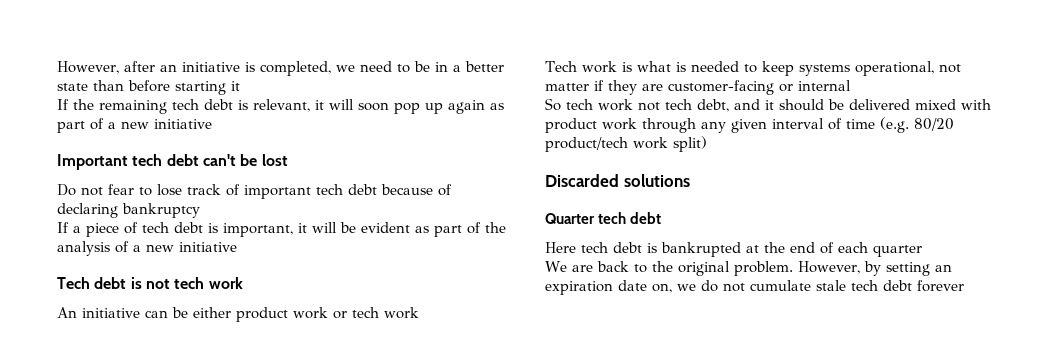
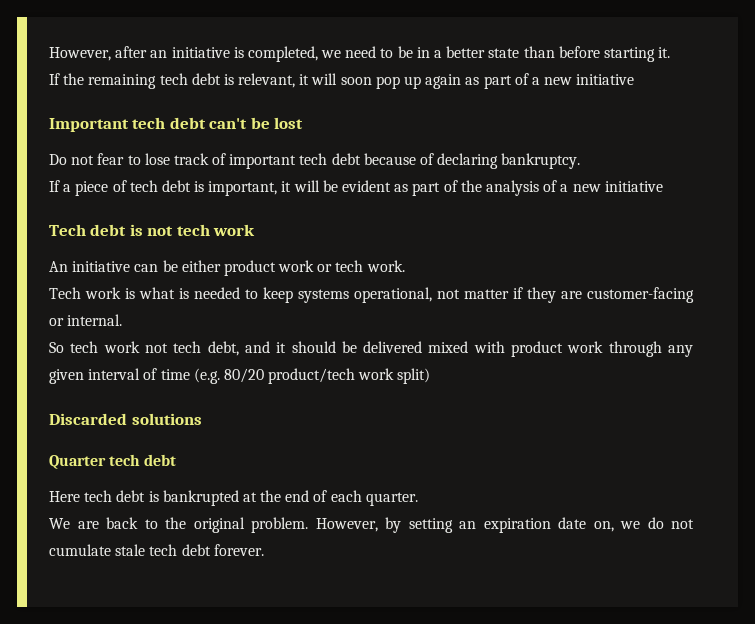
[231,81,240,91] it -> [658,47,671,58] it.
[122,203,200,218] bankruptcy -> [501,153,581,169] bankruptcy.
[384,307,419,319] work -> [366,260,405,272] work.
[798,80,851,91] internal -> [67,314,123,326] internal.
[873,245,922,257] quarter -> [365,492,418,506] quarter.
[917,280,964,292] forever -> [213,544,264,556] forever.

